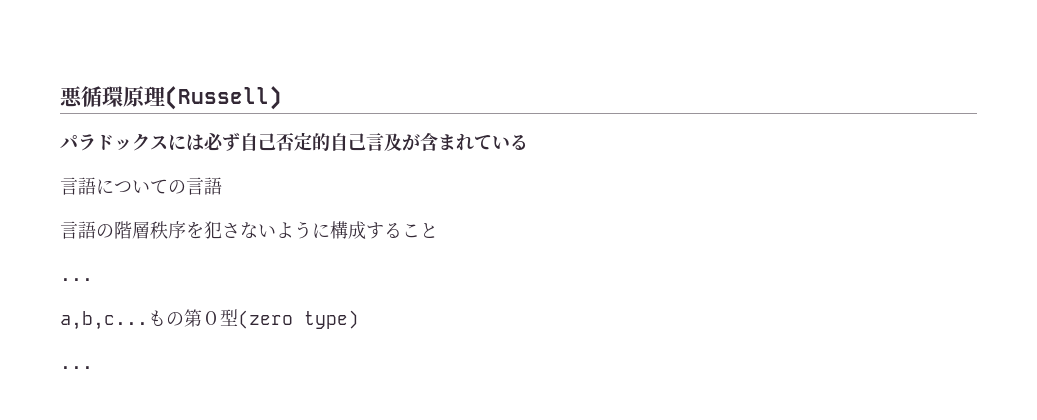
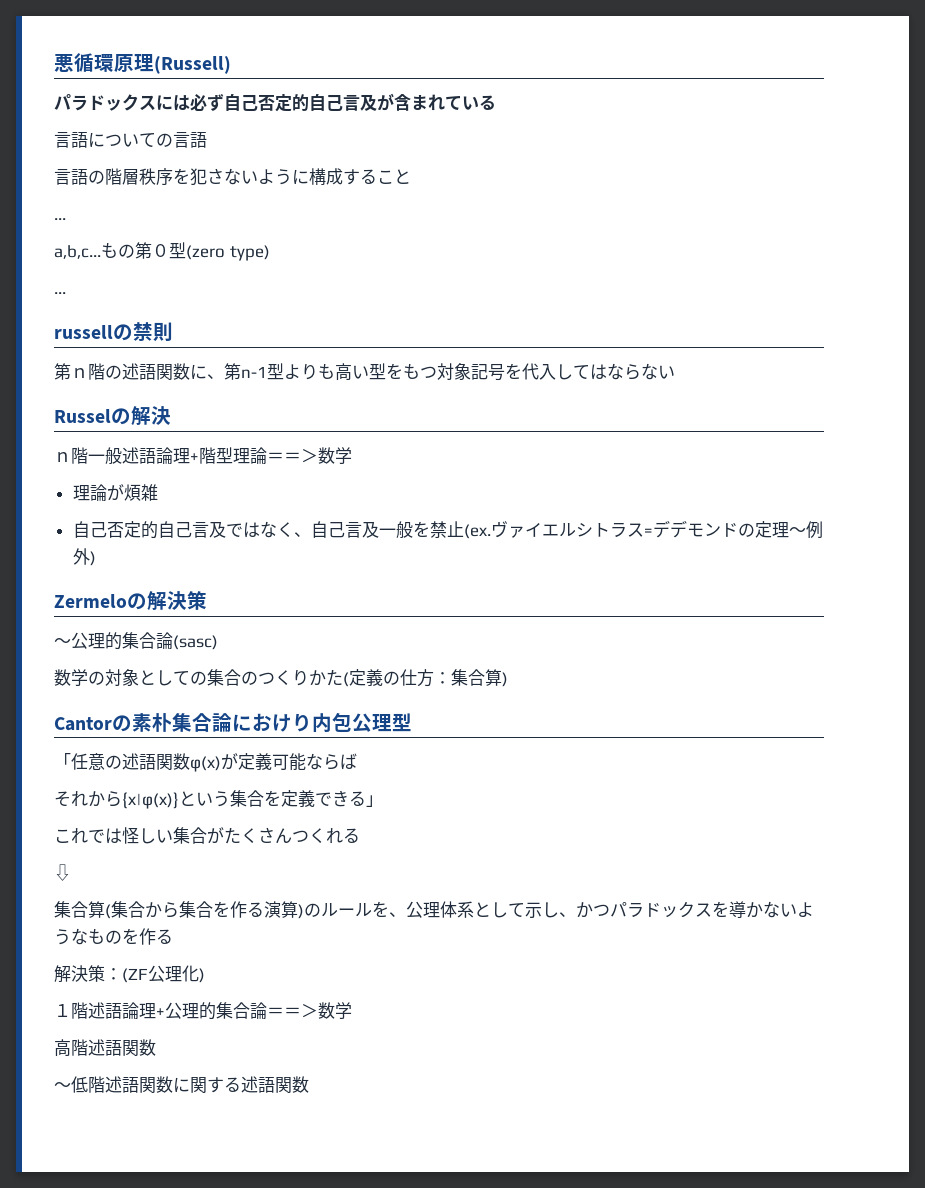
(93, 367) none -> [54,322,173,342] [54,363,675,381] [54,406,171,426] [54,447,352,464] [72,484,158,501] [72,520,823,539] [72,548,96,566] [54,591,207,611] [54,632,218,650] [54,669,508,687] [54,712,412,733] [54,753,357,772] [54,790,383,809] [54,827,360,844] [54,864,71,881] [54,901,814,919] [54,928,173,945] [54,965,205,983] [54,1002,352,1020] [54,1039,156,1057] [54,1076,309,1093] // russellの禁則 // 第ｎ階の述語関数に、第n-1型よりも高い型をもつ対象記号を代入してはならない // Russelの解決 // ｎ階一般述語論理+階型理論＝＝＞数学 // 理論が煩雑 // 自己否定的自己言及ではなく、自己言及一般を禁止(ex.ヴァイエルシトラス=デデモンドの定理〜例外) // Zermeloの解決策 // 〜公理的集合論(sasc) // 数学の対象としての集合のつくりかた(定義の仕方：集合算) // Cantorの素朴集合論におけり内包公理型 // 「任意の述語関数φ(x)が定義可能ならば // それから{x|φ(x)}という集合を定義できる」 // これでは怪しい集合がたくさんつくれる // ⇩ // 集合算(集合から集合を作る演算)のルールを、公理体系として示し、かつパラドックスを導かないようなものを作る // 解決策：(ZF公理化) // １階述語論理+公理的集合論＝＝＞数学 // 高階述語関数 // 〜低階述語関数に関する述語関数

